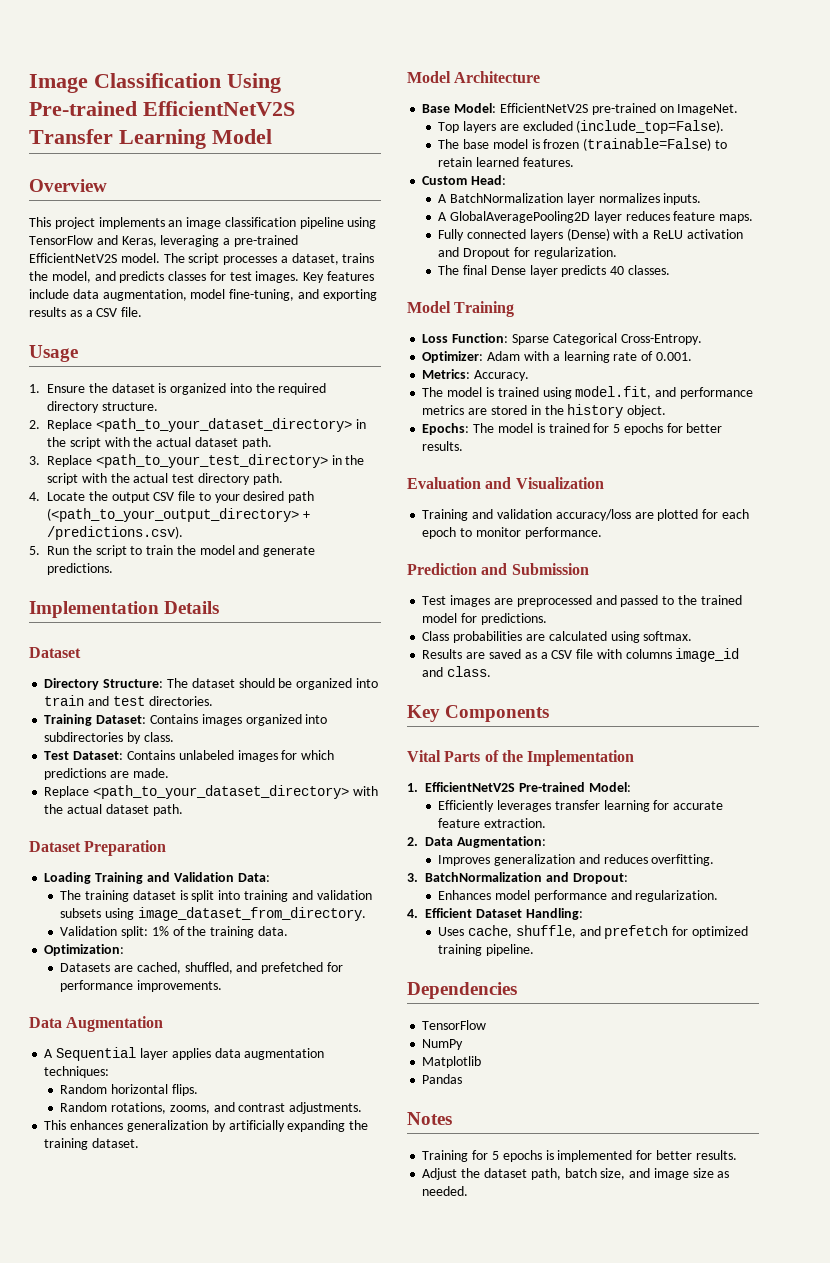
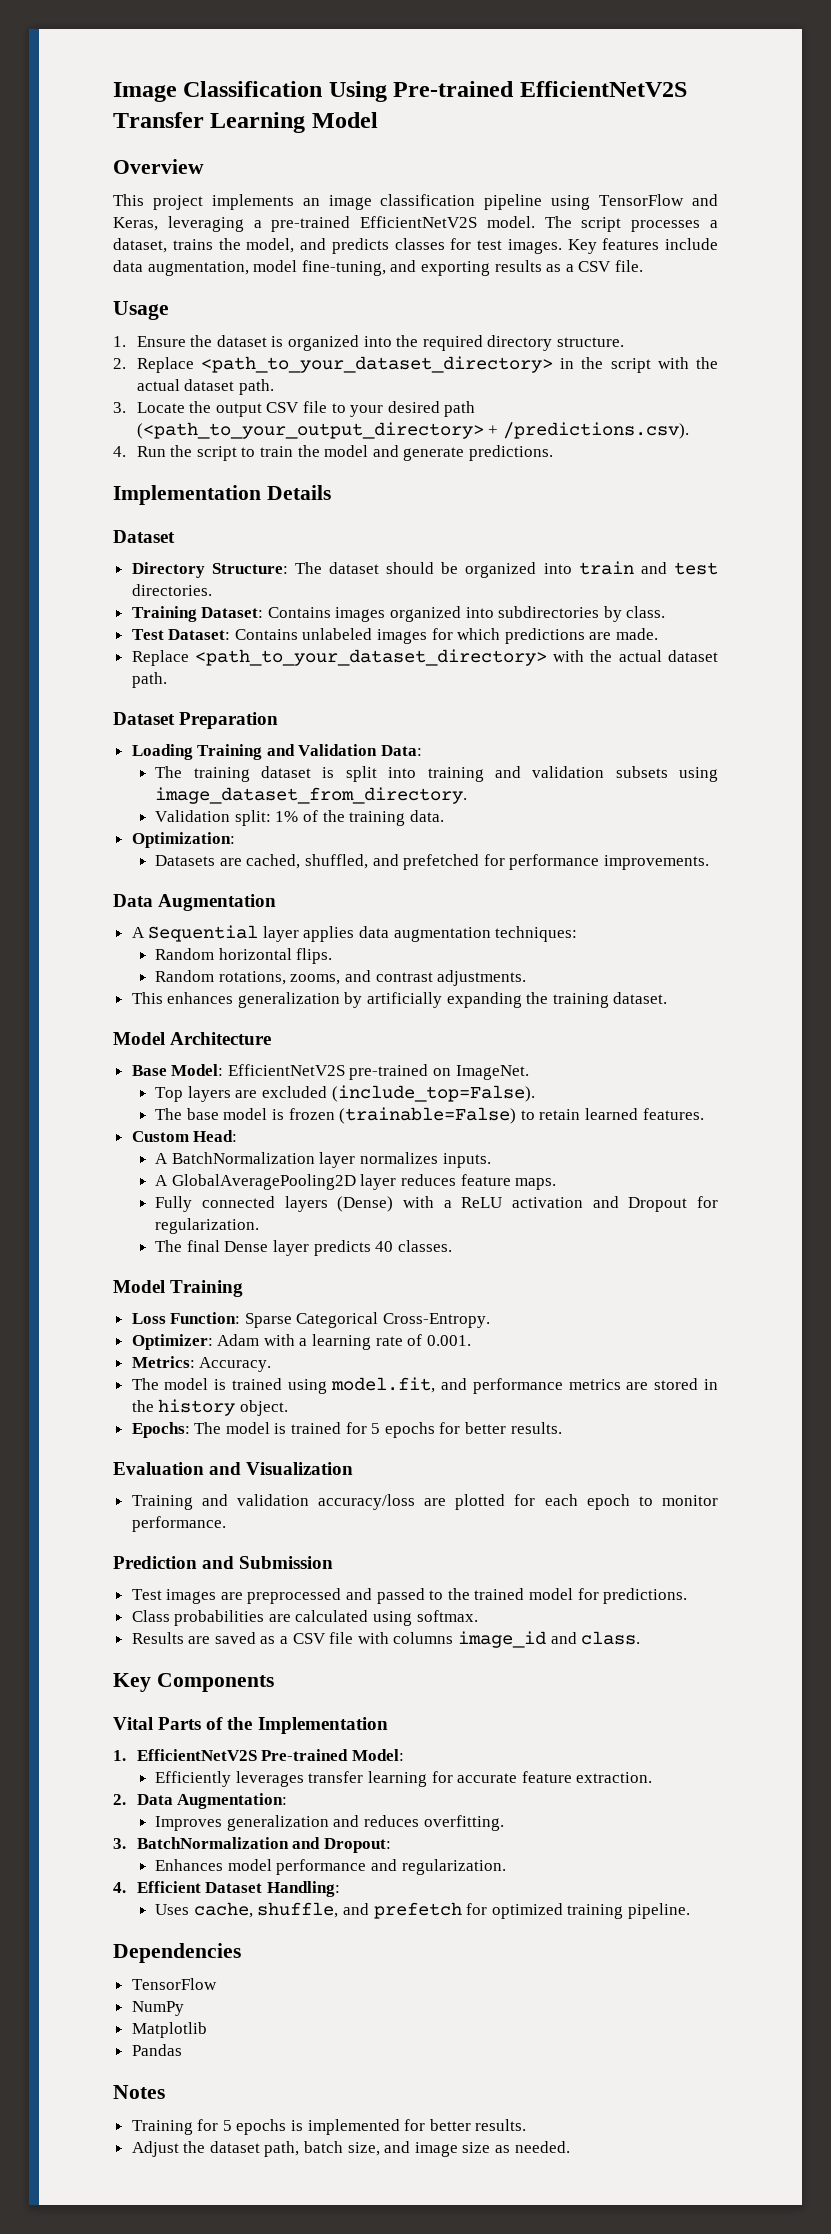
[47,454,365,468] [47,473,283,485] [29,492,40,501] Replace <path_to_your_test_directory> in the script with the actual test directory path. // 4. -> (126, 407) none
[29,546,40,555] 5. -> [113,446,126,457] 4.

